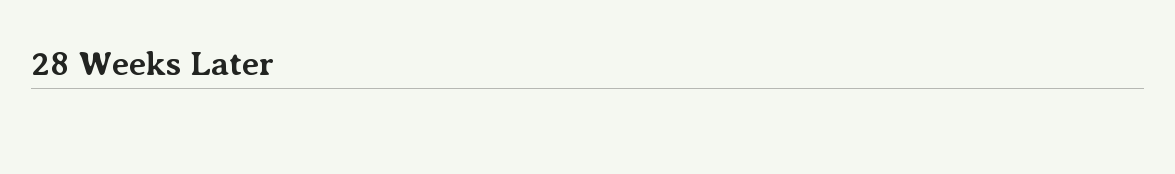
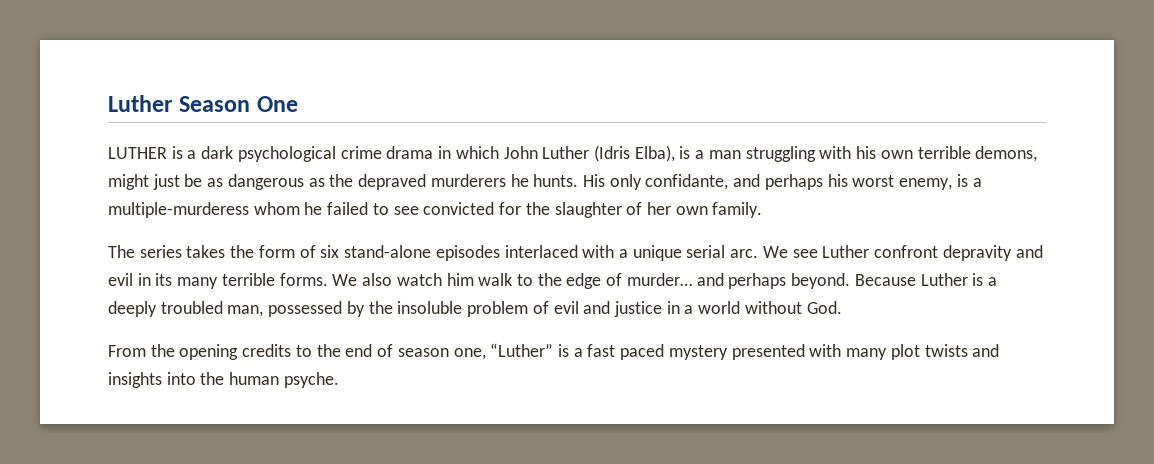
[31,51,275,75] 28 Weeks Later -> [108,95,298,112] [108,145,1038,162] [108,174,982,190] [108,202,763,218] [108,245,1043,261] [108,273,997,289] [108,301,842,317] [108,343,1000,360] [108,372,339,388] Luther Season One // LUTHER is a dark psychological crime drama in which John Luther (Idris Elba), is a man struggling with his own terrible demons, might just be as dangerous as the depraved murderers he hunts. His only confidante, and perhaps his worst enemy, is a multiple-murderess whom he failed to see convicted for the slaughter of her own family. // The series takes the form of six stand-alone episodes interlaced with a unique serial arc. We see Luther confront depravity and evil in its many terrible forms. We also watch him walk to the edge of murder… and perhaps beyond. Because Luther is a deeply troubled man, possessed by the insoluble problem of evil and justice in a world without God. // From the opening credits to the end of season one, “Luther” is a fast paced mystery presented with many plot twists and insights into the human psyche.

